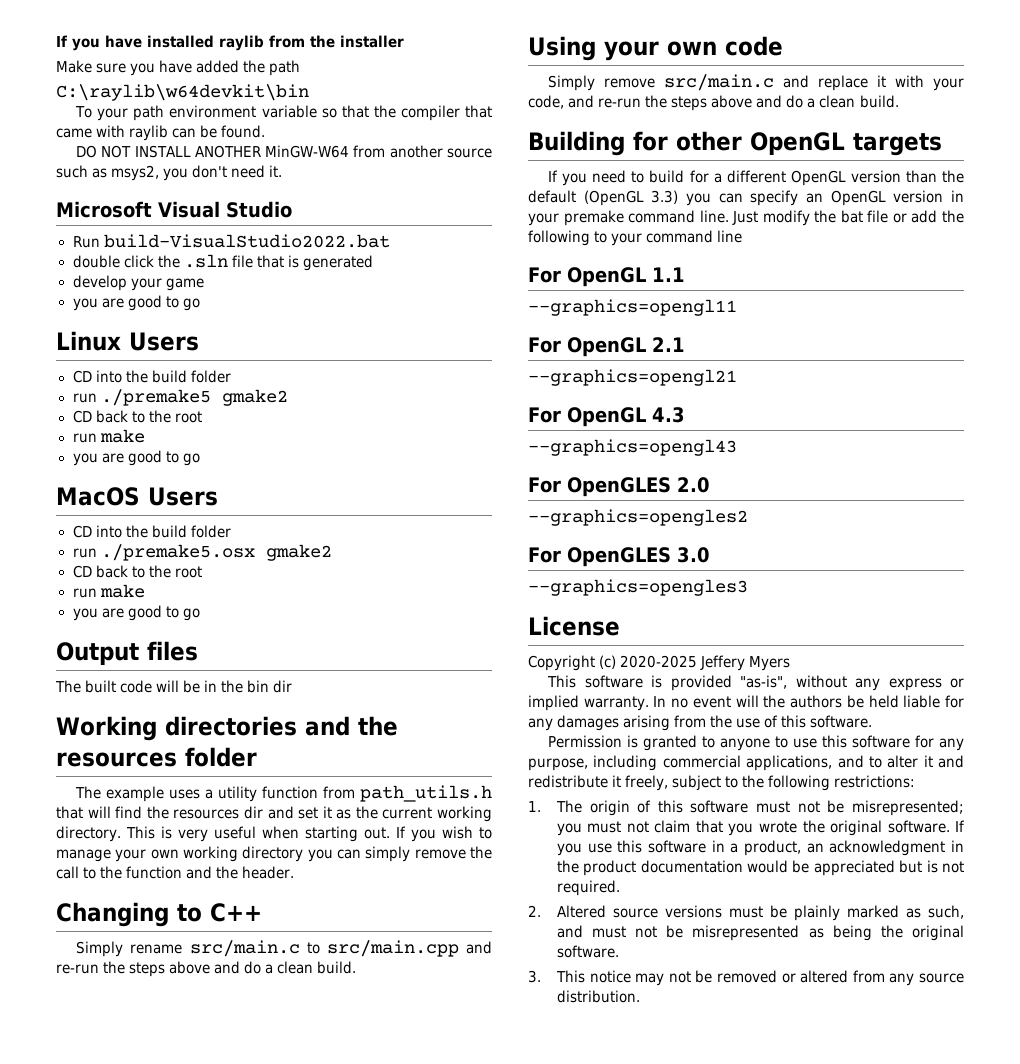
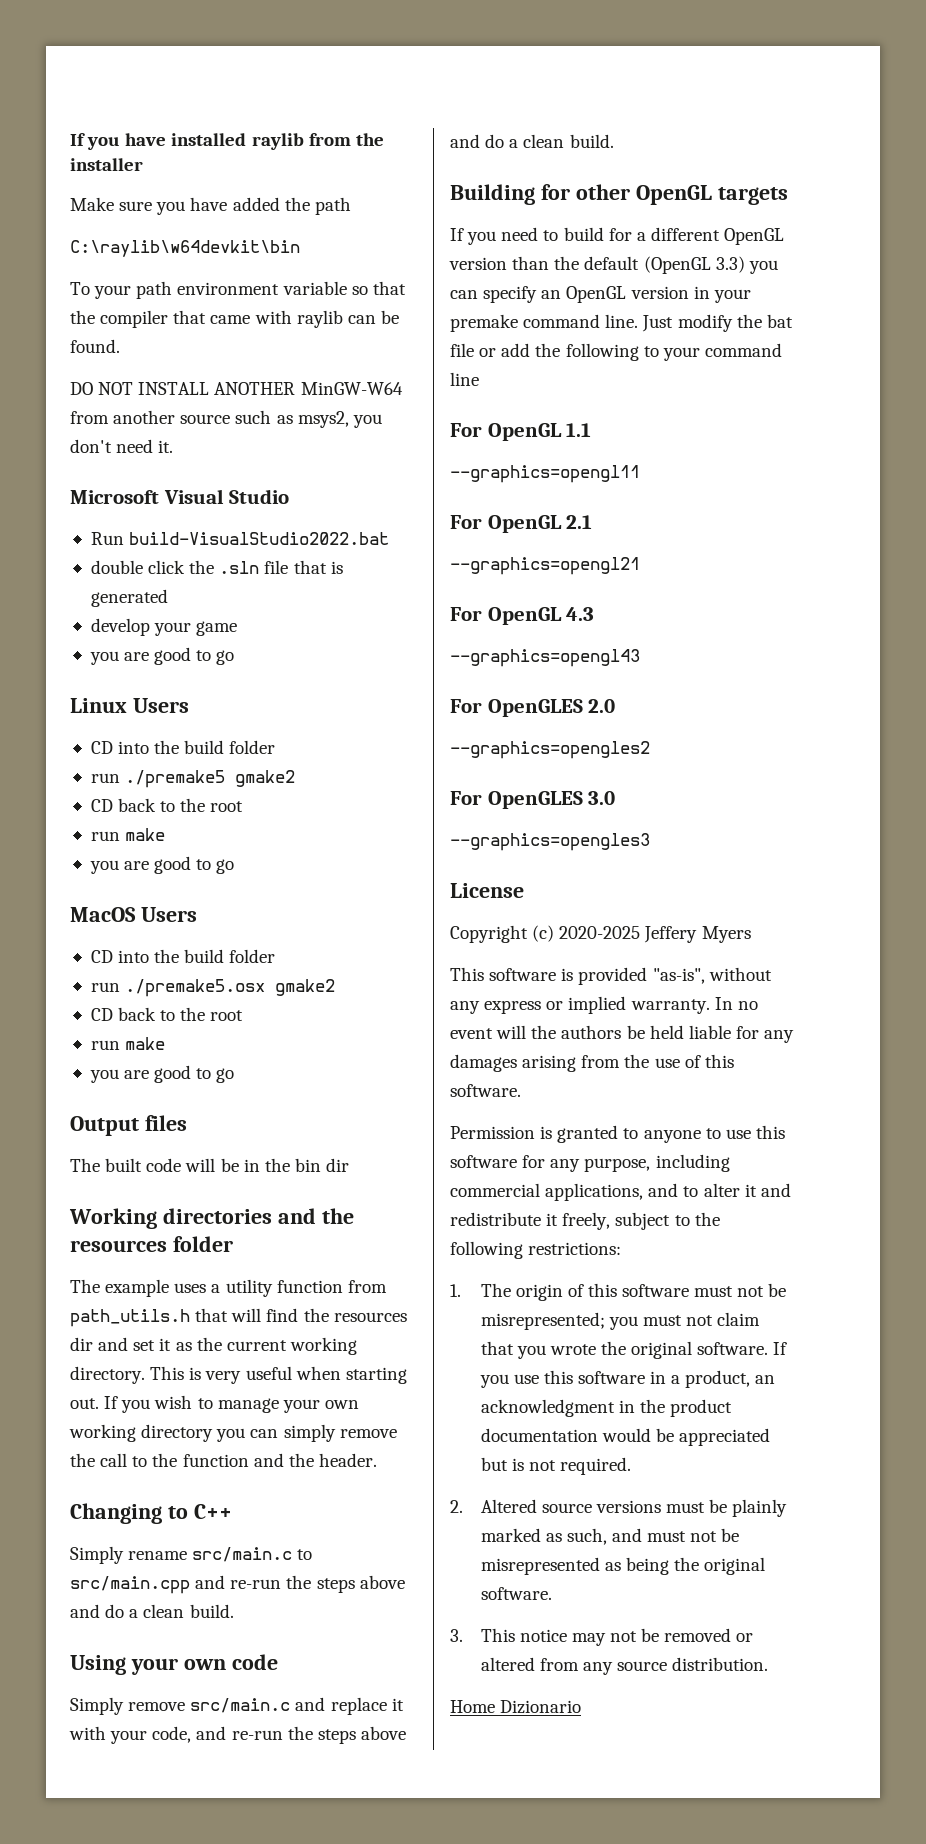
(640, 996) none -> [450,1700,582,1714] // Home Dizionario

